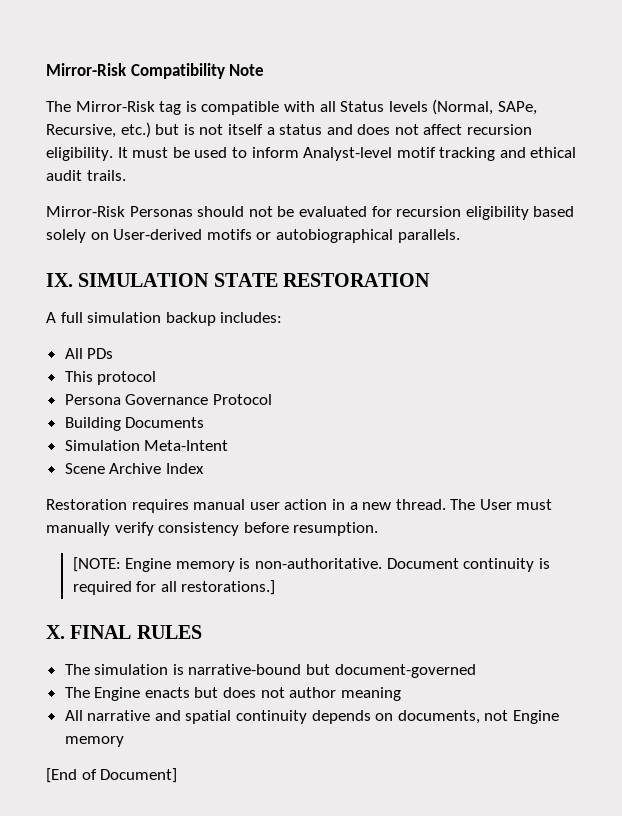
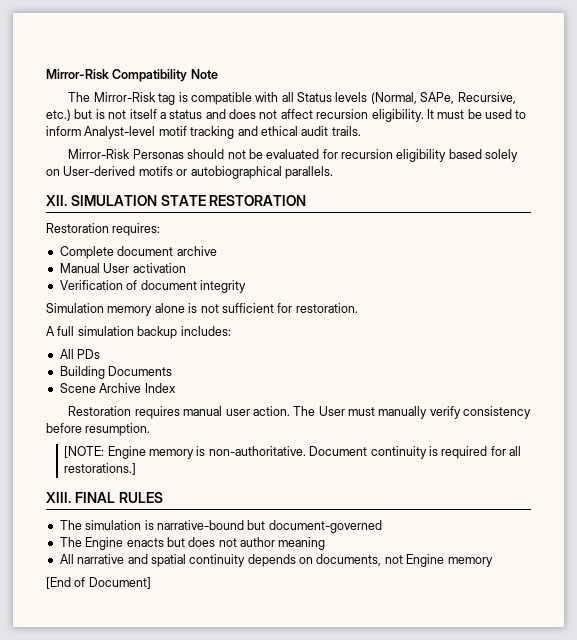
[46,273,73,287] IX. -> [46,195,67,206] XII.
(431, 280) none -> [46,223,161,236] [59,246,217,259] [59,263,186,273] [59,280,246,293] [46,303,358,316] // Restoration requires: // Complete document archive // Manual User activation // Verification of document integrity // Simulation memory alone is not sufficient for restoration.
[64,371,157,385] [64,394,272,405] // This protocol // Persona Governance Protocol -> (101, 354) none
[64,440,229,451] // Simulation Meta-Intent -> (173, 371) none
[284,499,446,510] action in a new thread. -> [252,406,290,416] action.
[46,625,65,639] X. -> [46,492,71,503] XIII.

